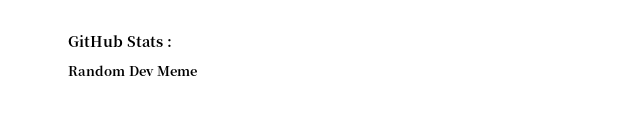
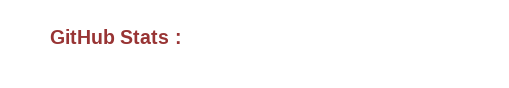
[68,65,198,76] // Random Dev Meme -> (182, 38) none

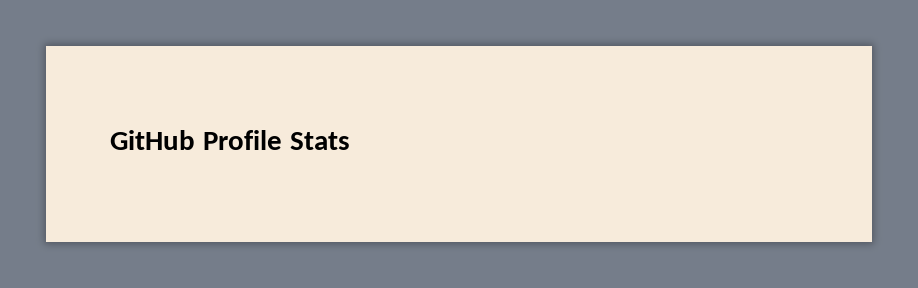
[120,30,182,44] Stats : -> [202,130,350,150] Profile Stats

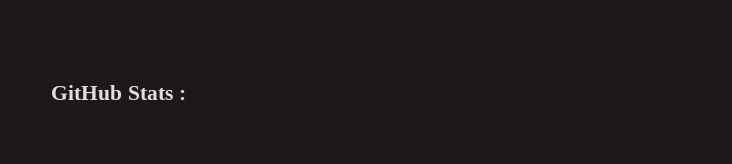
[202,130,350,150] Profile Stats -> [127,86,186,100] Stats :

